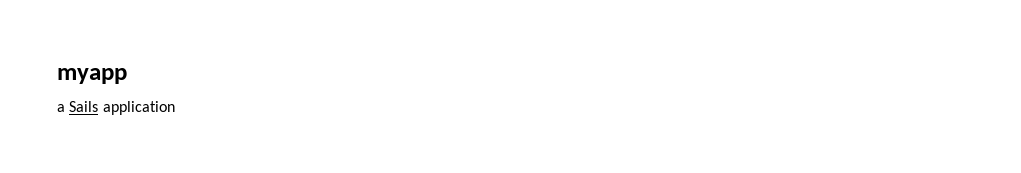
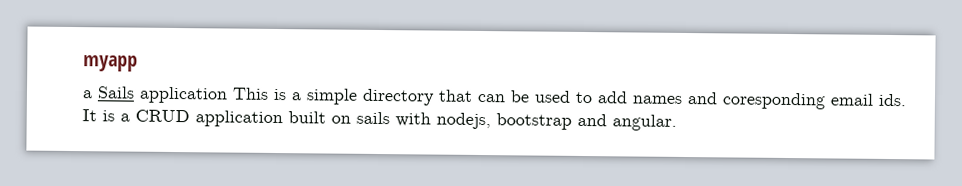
(175, 108) none -> [232,87,907,110] [82,109,677,131] This is a simple directory that can be used to add names and coresponding email ids. It is a CRUD application built on sails with nodejs, bootstrap and angular.

